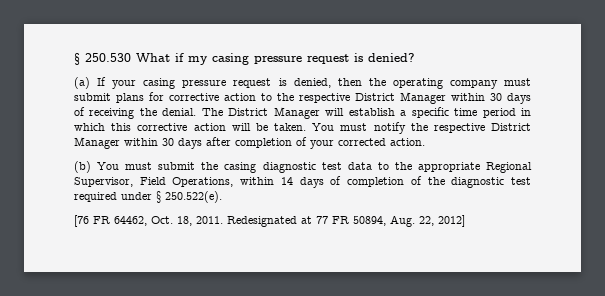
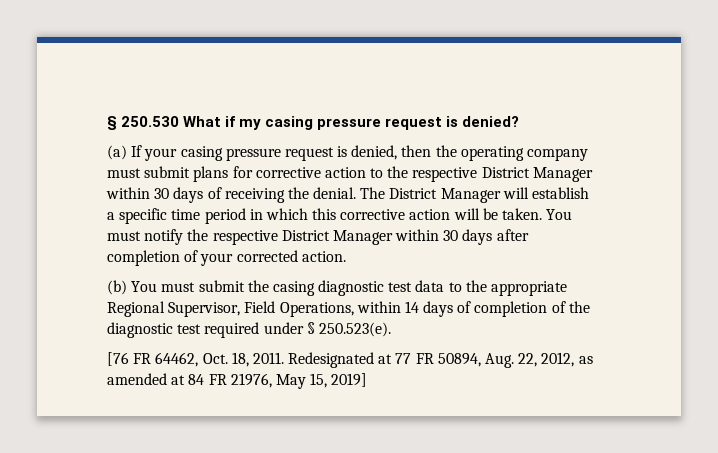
[165,191,222,203] 250.522(e). -> [318,322,391,337] 250.523(e).
[438,215,465,227] 2012] -> [541,352,593,367] [107,373,368,389] 2012, as amended at 84 FR 21976, May 15, 2019]

